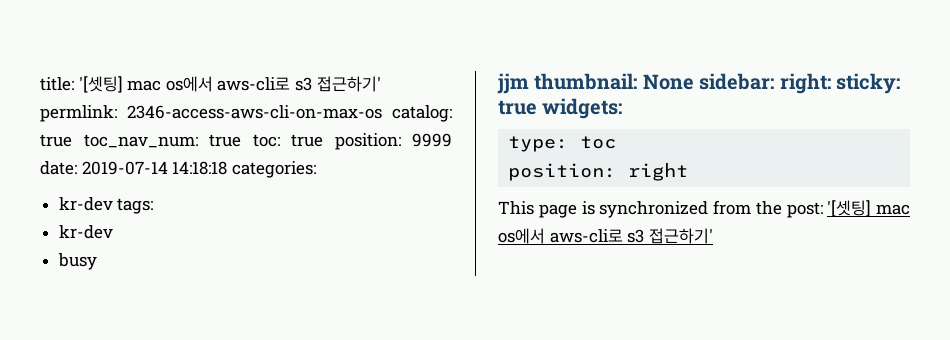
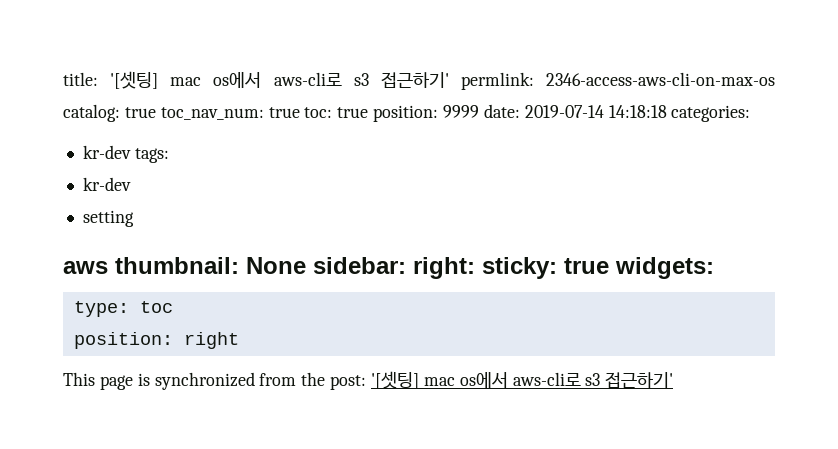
[57,253,97,270] [497,73,529,94] busy // jjm -> [82,210,134,227] [63,261,108,274] setting // aws

